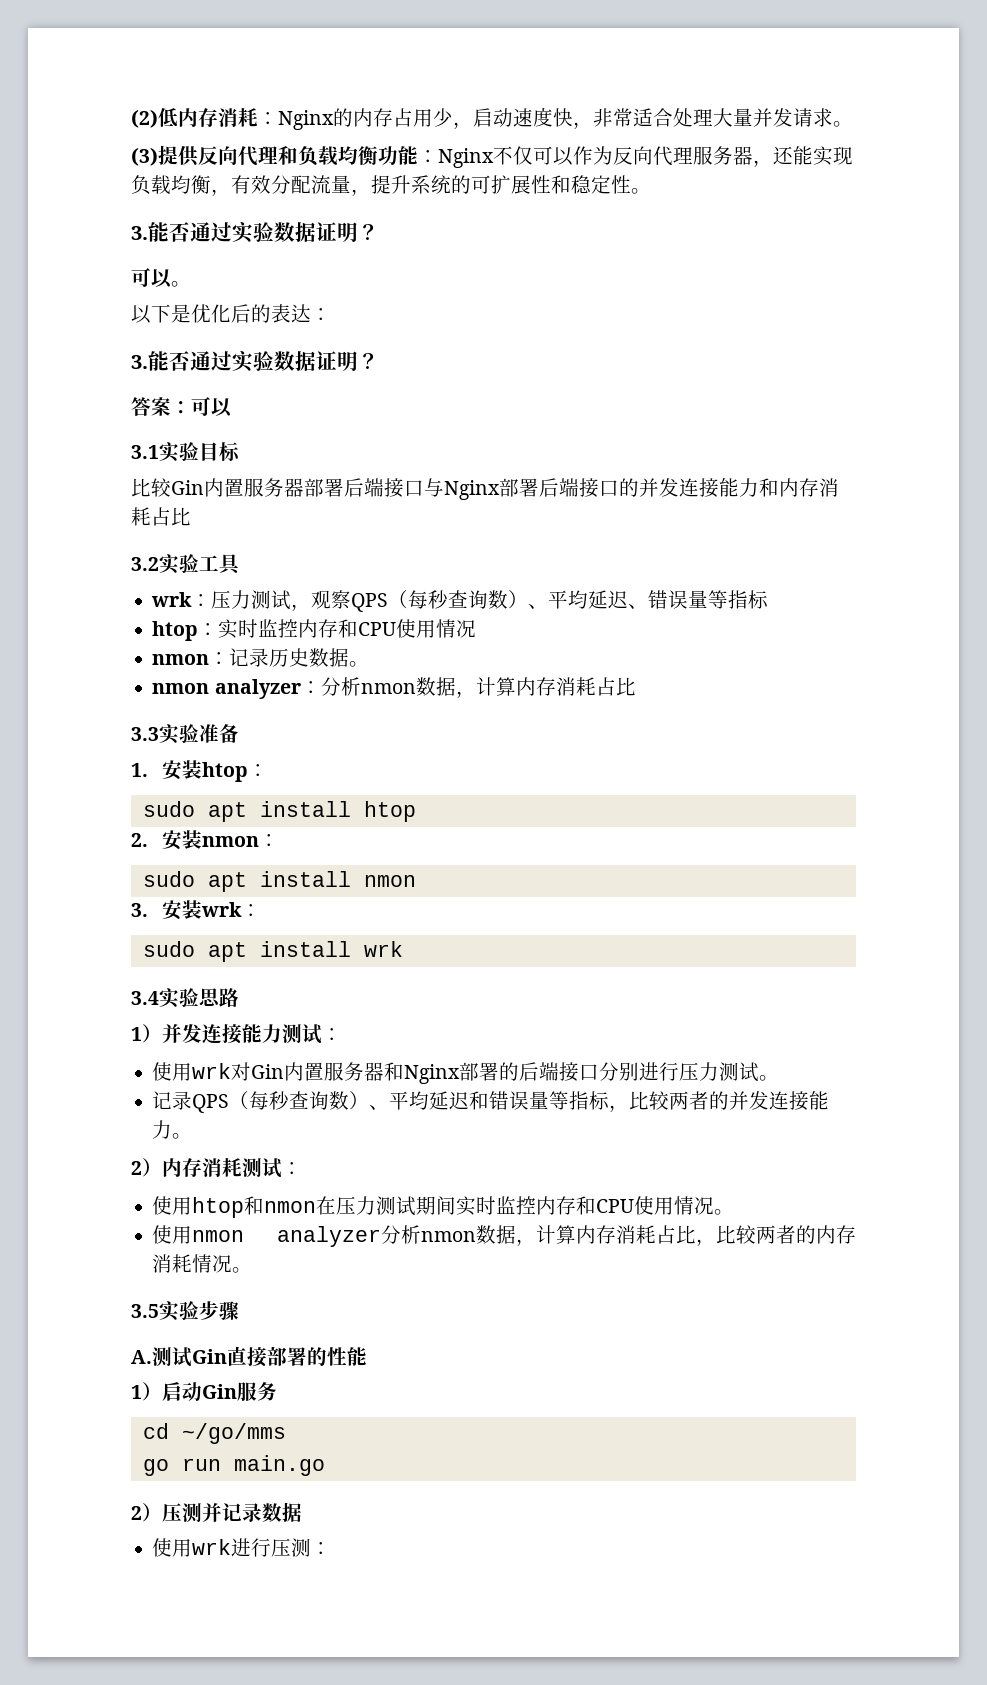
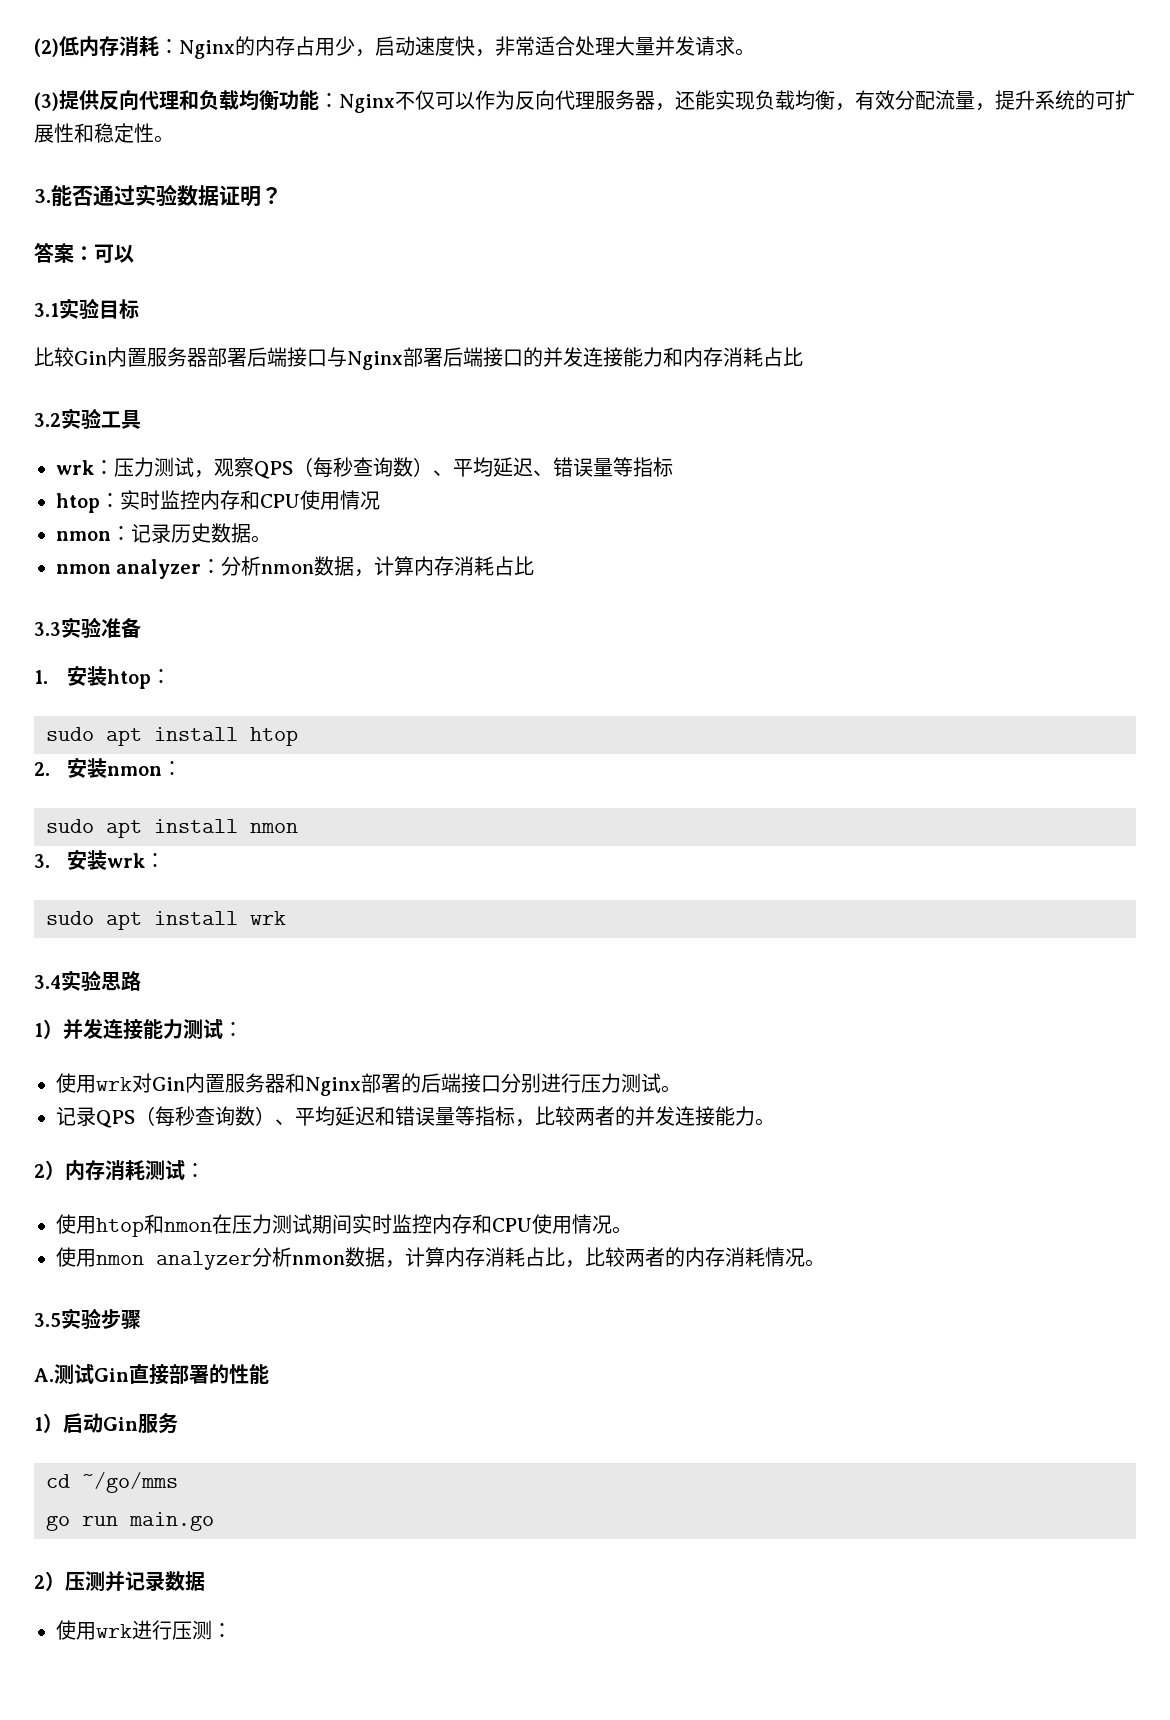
[131,268,191,288] [131,304,331,324] [131,351,379,372] // 可以。 // 以下是优化后的表达： // 3.能否通过实验数据证明？ -> (282, 195) none

